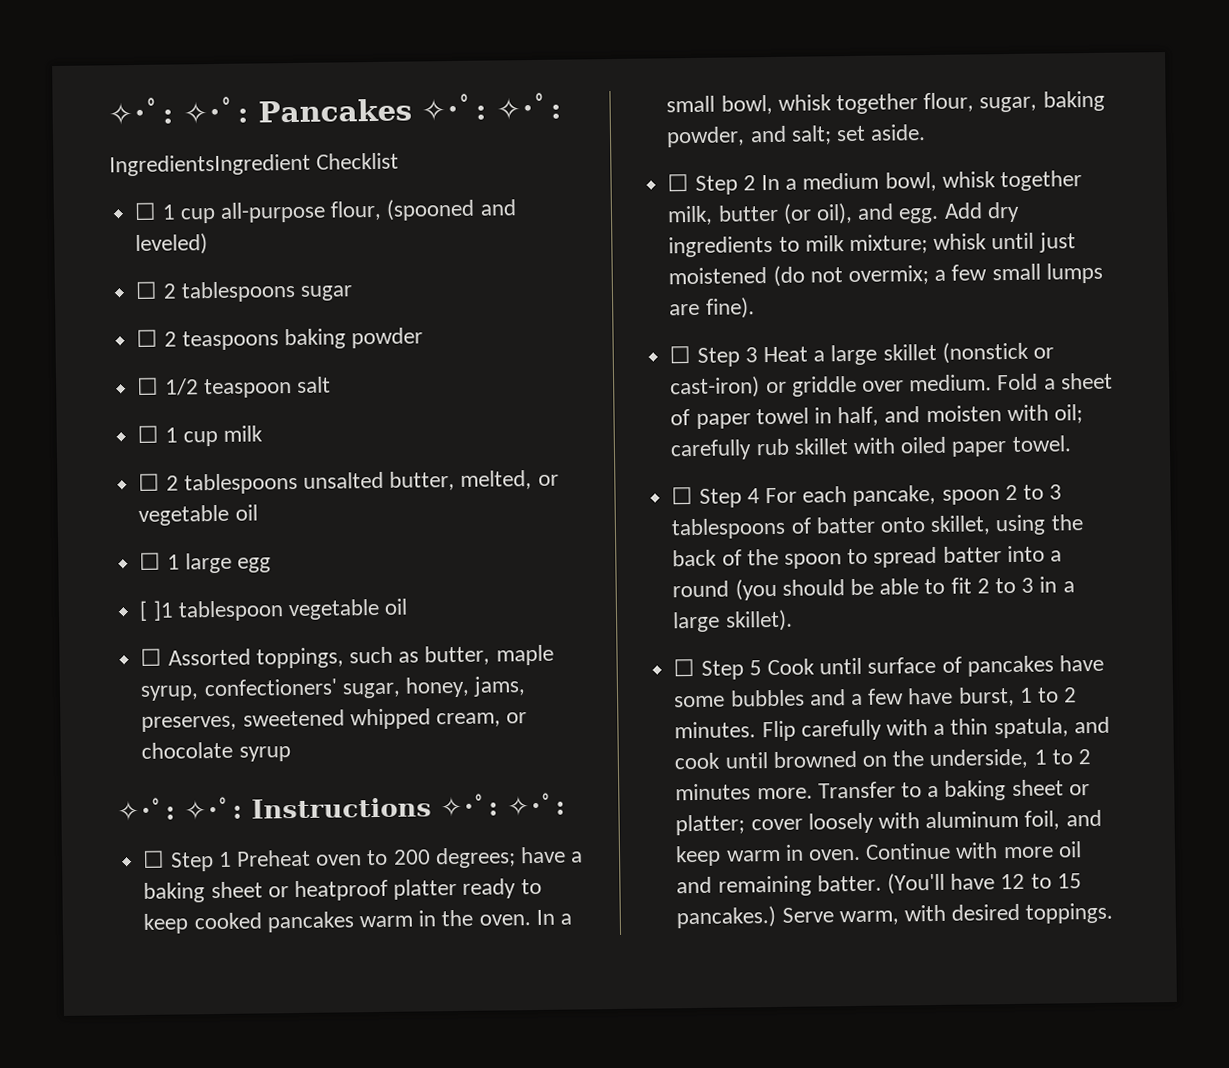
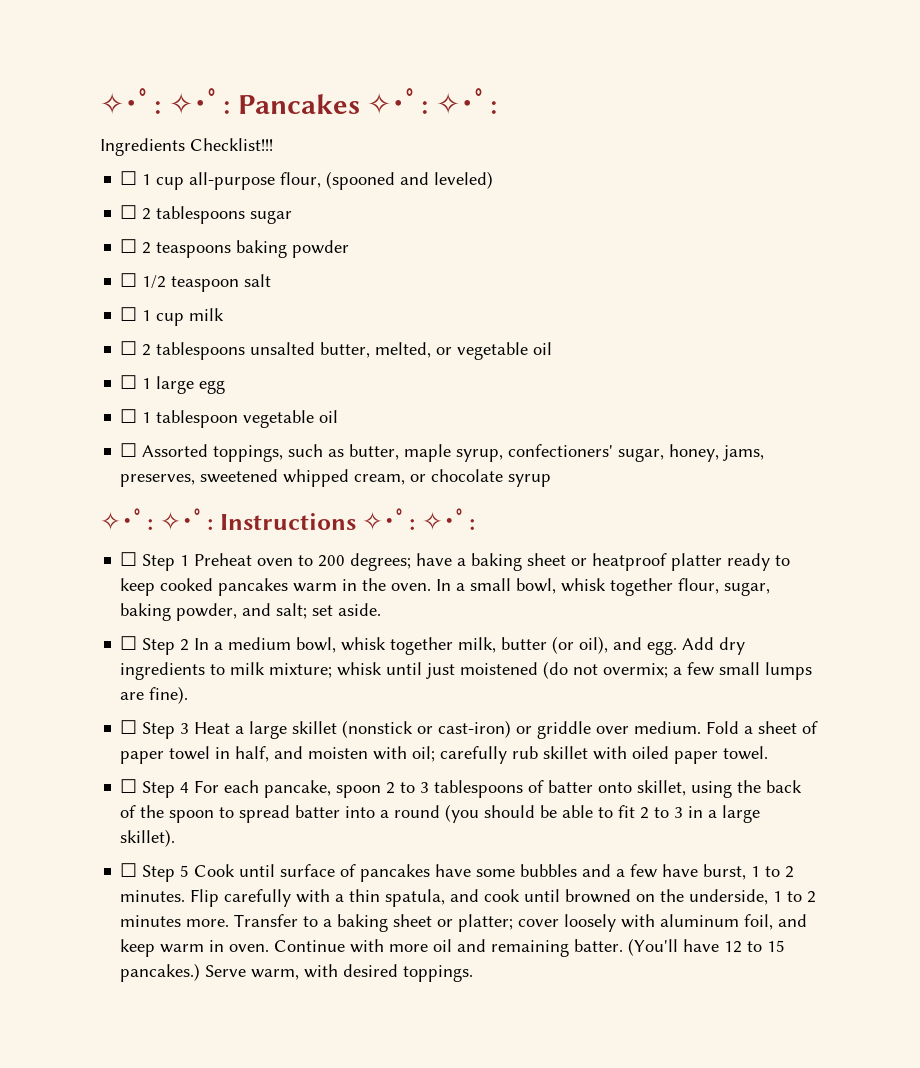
[109,152,400,177] IngredientsIngredient Checklist -> [100,138,273,156] Ingredients Checklist!!!
[139,600,174,621] [ ]1 -> [120,409,152,423] ☐ 1

